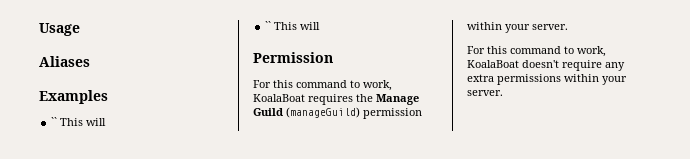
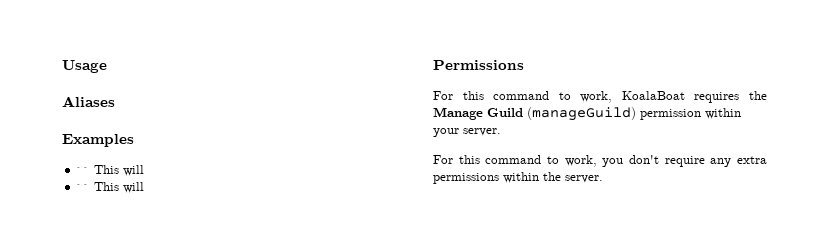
[253,52,333,63] Permission -> [433,60,524,70] Permissions
[467,60,559,68] KoalaBoat doesn't -> [602,155,659,167] you don't
[602,76,627,85] your -> [543,172,561,181] the

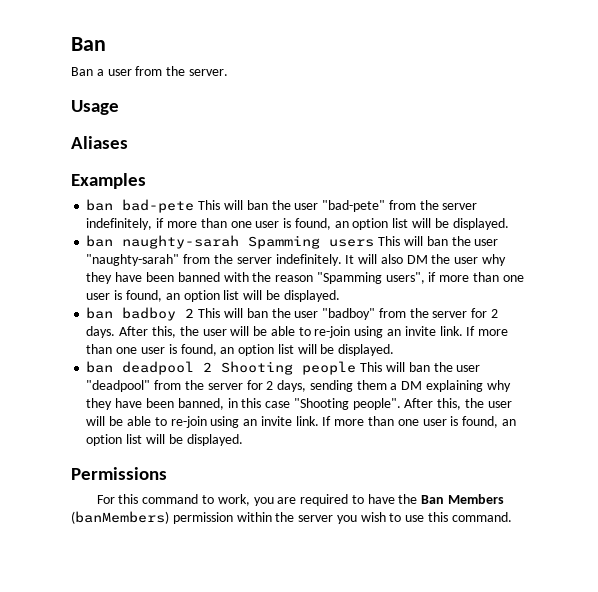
(62, 66) none -> [71,37,106,51] [71,66,228,76] Ban // Ban a user from the server. //
[76,165,145,176] [76,182,145,193] `` This will // `` This will -> [86,199,478,213] [86,218,509,230] [86,235,499,249] [86,254,506,266] [86,272,524,284] [86,290,340,302] [86,307,498,321] [86,326,509,338] [86,344,395,356] [86,361,481,375] [86,380,511,392] [86,398,512,410] [86,416,516,428] [86,434,243,446] ban bad-pete This will ban the user "bad-pete" from the server indefinitely, if more than one user is found, an option list will be displayed. // ban naughty-sarah Spamming users This will ban the user "naughty-sarah" from the server indefinitely. It will also DM the user why they have been banned with the reason "Spamming users", if more than one user is found, an option list will be displayed. // ban badboy 2 This will ban the user "badboy" from the server for 2 days. After this, the user will be able to re-join using an invite link. If more than one user is found, an option list will be displayed. // ban deadpool 2 Shooting people This will ban the user "deadpool" from the server for 2 days, sending them a DM explaining why they have been banned, in this case "Shooting people". After this, the user will be able to re-join using an invite link. If more than one user is found, an option list will be displayed.
[621,91,767,103] [433,107,741,121] [433,128,501,137] [433,155,767,167] [433,172,603,184] KoalaBoat requires the Manage Guild (manageGuild) permission within your server. // For this command to work, you don't require any extra permissions within the server. -> [253,494,505,506] [71,511,512,524] you are required to have the Ban Members (banMembers) permission within the server you wish to use this command.

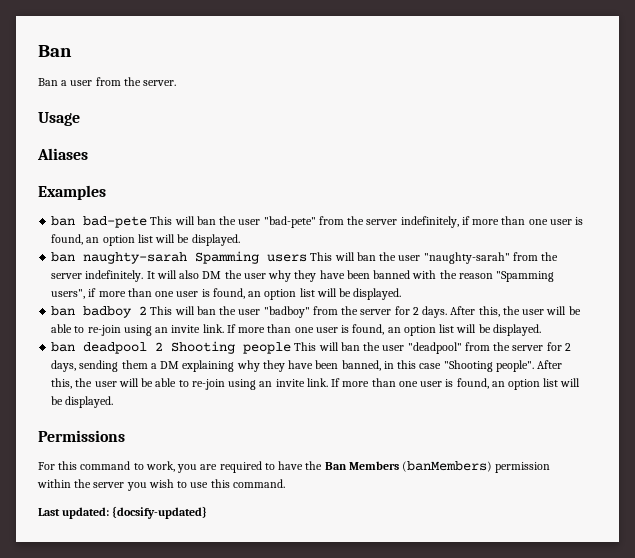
(512, 517) none -> [38,506,208,519] // Last updated: {docsify-updated}

